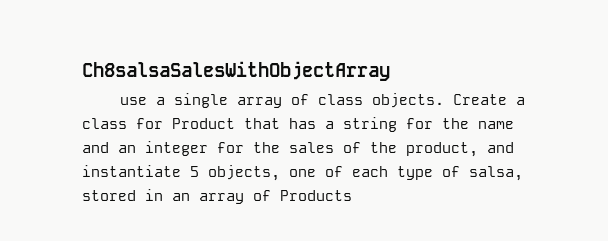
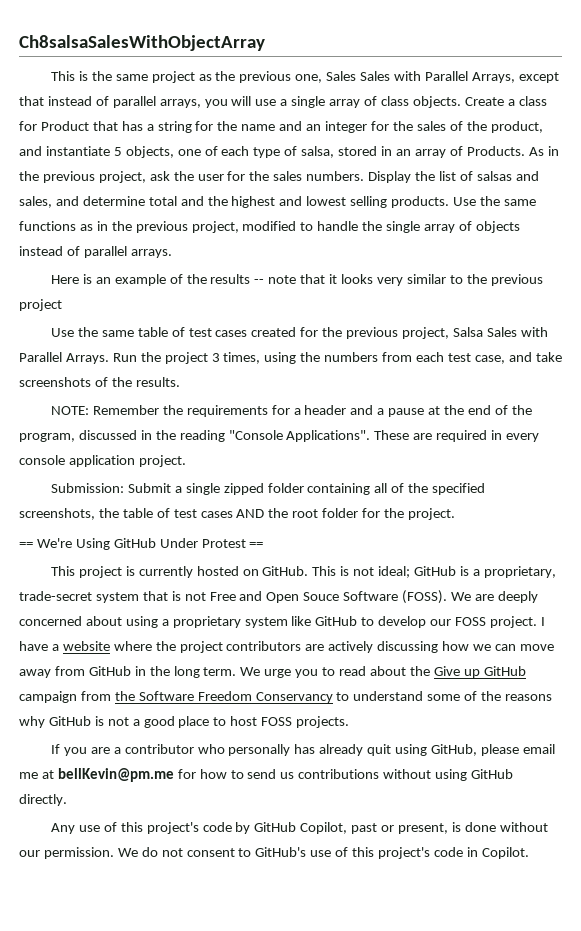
(390, 71) none -> [51,71,559,83] [19,96,252,108] This is the same project as the previous one, Sales Sales with Parallel Arrays, except that instead of parallel arrays, you will
[280,190,352,201] Products -> [466,146,559,156] [19,171,539,183] [19,196,536,208] [19,221,520,233] [19,246,172,258] [51,274,543,286] [19,299,62,311] [51,327,548,339] [19,352,562,364] [19,377,180,387] [51,405,532,417] [19,430,540,442] [19,455,186,467] [51,483,486,495] [19,508,455,520] [19,538,264,550] [51,566,556,578] [19,590,538,604] [19,616,545,628] [19,641,554,653] [19,666,526,678] [19,691,553,703] [19,716,350,728] [51,744,555,756] [19,768,514,782] [19,794,67,806] [51,822,548,834] [19,847,529,859] Products. As in the previous project, ask the user for the sales numbers. Display the list of salsas and sales, and determine total and the highest and lowest selling products. Use the same functions as in the previous project, modified to handle the single array of objects instead of parallel arrays. // Here is an example of the results -- note that it looks very similar to the previous project // Use the same table of test cases created for the previous project, Salsa Sales with Parallel Arrays. Run the project 3 times, using the numbers from each test case, and take screenshots of the results. // NOTE: Remember the requirements for a header and a pause at the end of the program, discussed in the reading "Console Applications". These are required in every console application project. // Submission: Submit a single zipped folder containing all of the specified screenshots, the table of test cases AND the root folder for the project. // == We're Using GitHub Under Protest == // This project is currently hosted on GitHub. This is not ideal; GitHub is a proprietary, trade-secret system that is not Free and Open Souce Software (FOSS). We are deeply concerned about using a proprietary system like GitHub to develop our FOSS project. I have a website where the project contributors are actively discussing how we can move away from GitHub in the long term. We urge you to read about the Give up GitHub campaign from the Software Freedom Conservancy to understand some of the reasons why GitHub is not a good place to host FOSS projects. // If you are a contributor who personally has already quit using GitHub, please email me at bellKevin@pm.me for how to send us contributions without using GitHub directly. // Any use of this project's code by GitHub Copilot, past or present, is done without our permission. We do not consent to GitHub's use of this project's code in Copilot.

